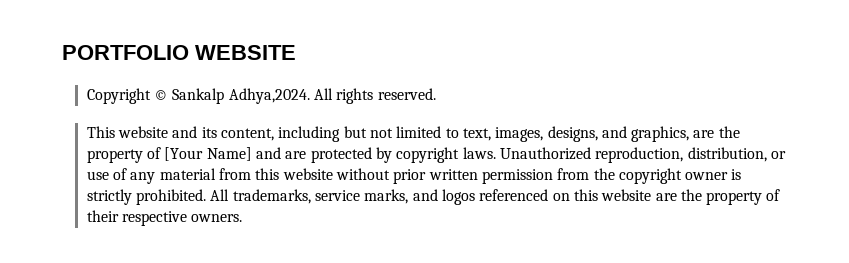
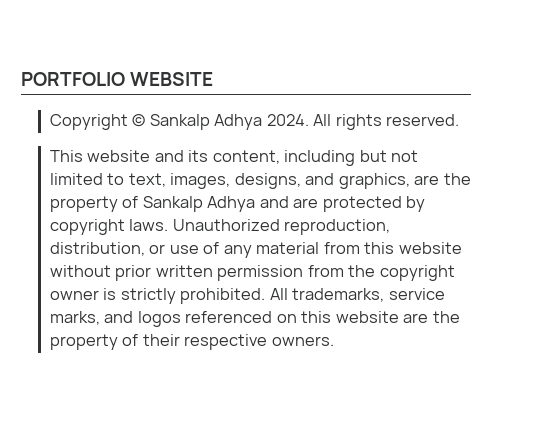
[228,88,310,104] Adhya,2024. -> [214,114,309,130] Adhya 2024.
[164,147,252,161] [Your Name] -> [142,196,256,212] Sankalp Adhya

